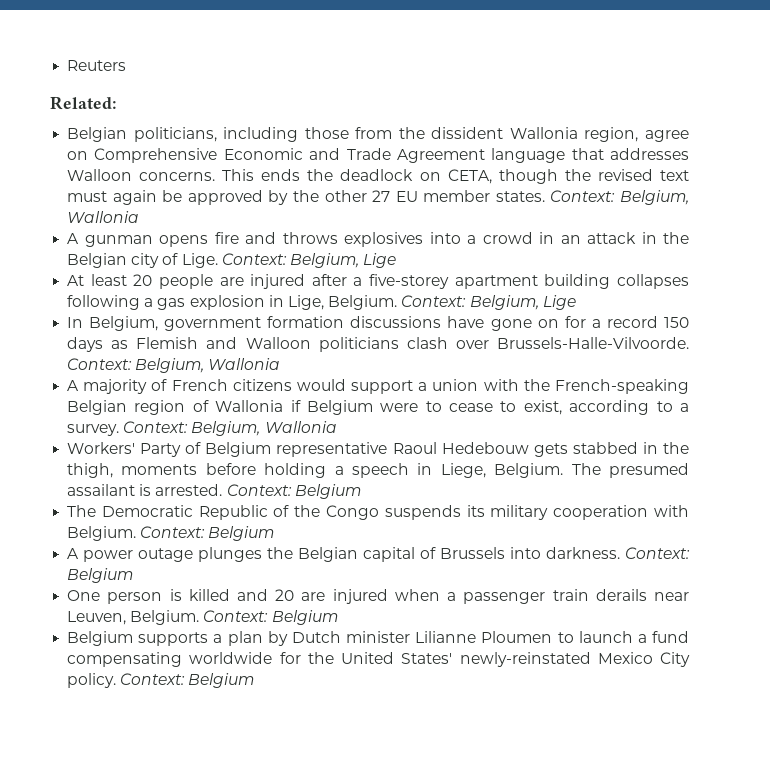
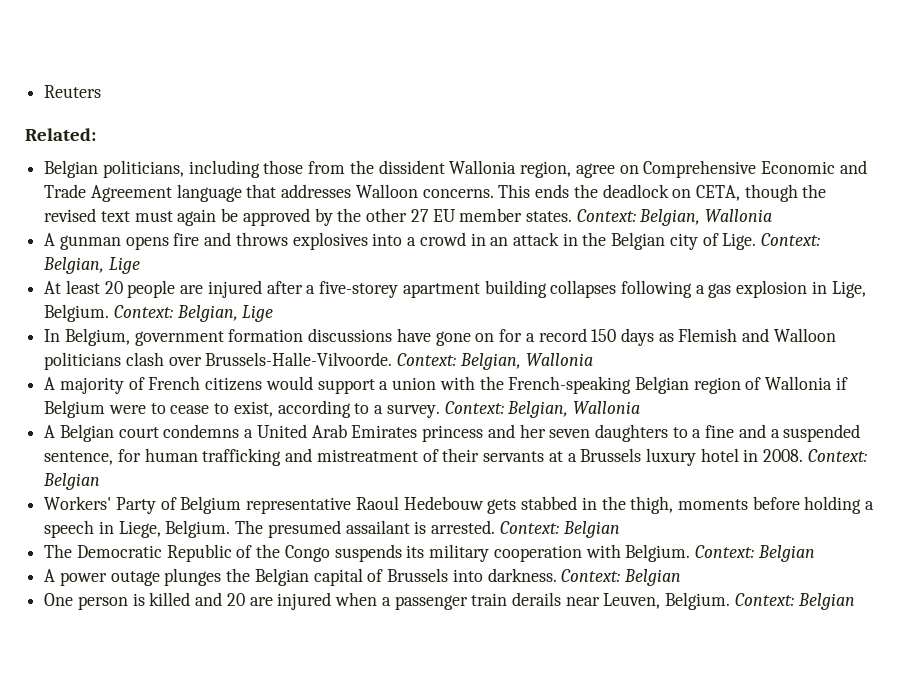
[619,190,689,205] Belgium, -> [639,209,701,226] Belgian,
[289,253,359,268] Belgium, -> [43,257,105,274] Belgian,
[469,295,539,310] Belgium, -> [176,305,238,322] Belgian,
[135,358,205,373] Belgium, -> [459,353,521,370] Belgian,
[191,421,337,436] Belgium, Wallonia -> [507,401,640,418] [44,424,861,442] [44,448,867,466] [43,473,101,490] Belgian, Wallonia // A Belgian court condemns a United Arab Emirates princess and her seven daughters to a fine and a suspended sentence, for human trafficking and mistreatment of their servants at a Brussels luxury hotel in 2008. Context: Belgian
[294,484,361,499] Belgium -> [562,521,620,538] Belgian
[208,526,275,541] Belgium -> [757,545,815,562] Belgian
[67,568,134,583] Belgium -> [623,569,681,586] Belgian
[271,610,338,625] [67,631,690,646] [67,652,690,667] [67,673,255,688] Belgium // Belgium supports a plan by Dutch minister Lilianne Ploumen to launch a fund compensating worldwide for the United States' newly-reinstated Mexico City policy. Context: Belgium -> [797,593,855,610] Belgian

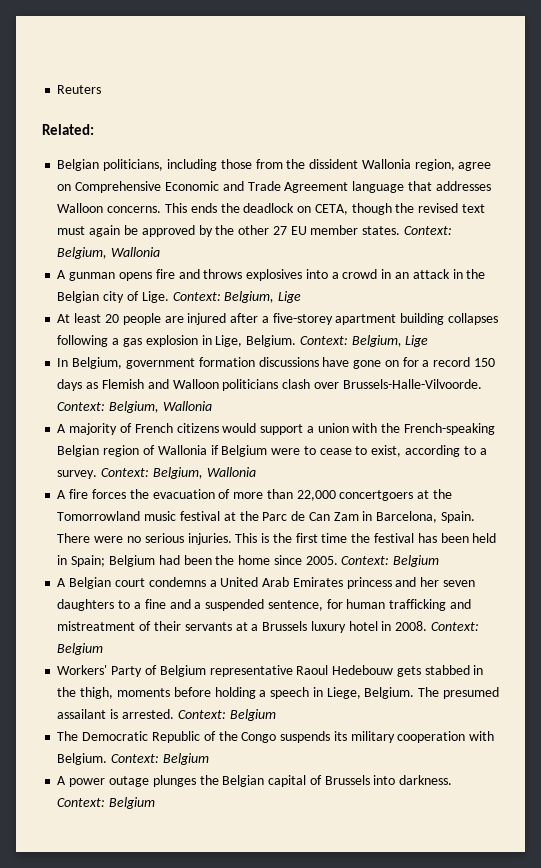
[639,209,701,226] Belgian, -> [57,247,108,259] Belgium,
[43,257,105,274] Belgian, -> [224,291,275,303] Belgium,
[176,305,238,322] Belgian, -> [351,335,402,347] Belgium,
[459,353,521,370] Belgian, -> [109,401,160,413] Belgium,
[507,401,640,418] Belgian, Wallonia -> [152,467,256,479] [57,489,452,501] [57,511,475,523] [57,533,497,545] [57,555,440,567] Belgium, Wallonia // A fire forces the evacuation of more than 22,000 concertgoers at the Tomorrowland music festival at the Parc de Can Zam in Barcelona, Spain. There were no serious injuries. This is the first time the festival has been held in Spain; Belgium had been the home since 2005. Context: Belgium
[43,473,101,490] Belgian -> [57,643,104,655] Belgium
[562,521,620,538] Belgian -> [229,709,276,721] Belgium
[757,545,815,562] Belgian -> [162,753,209,765] Belgium
[623,569,681,586] [44,592,855,610] Belgian // One person is killed and 20 are injured when a passenger train derails near Leuven, Belgium. Context: Belgian -> [109,797,156,809] Belgium

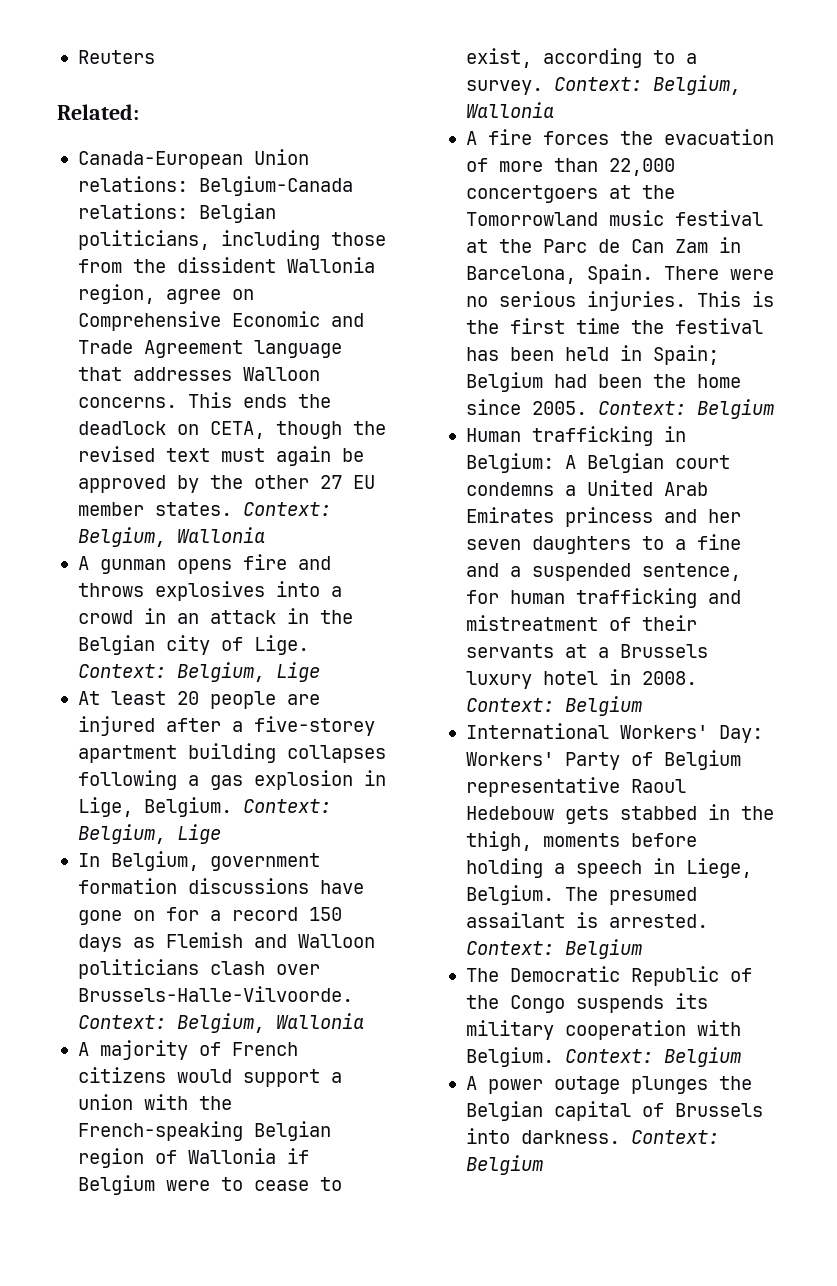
(94, 129) none -> [77,149,309,169] [77,176,353,196] [77,203,188,219] Canada-European Union relations: Belgium-Canada relations:
(440, 561) none -> [465,426,686,446] [465,453,554,473] Human trafficking in Belgium:
(104, 649) none -> [465,723,763,743] International Workers' Day:

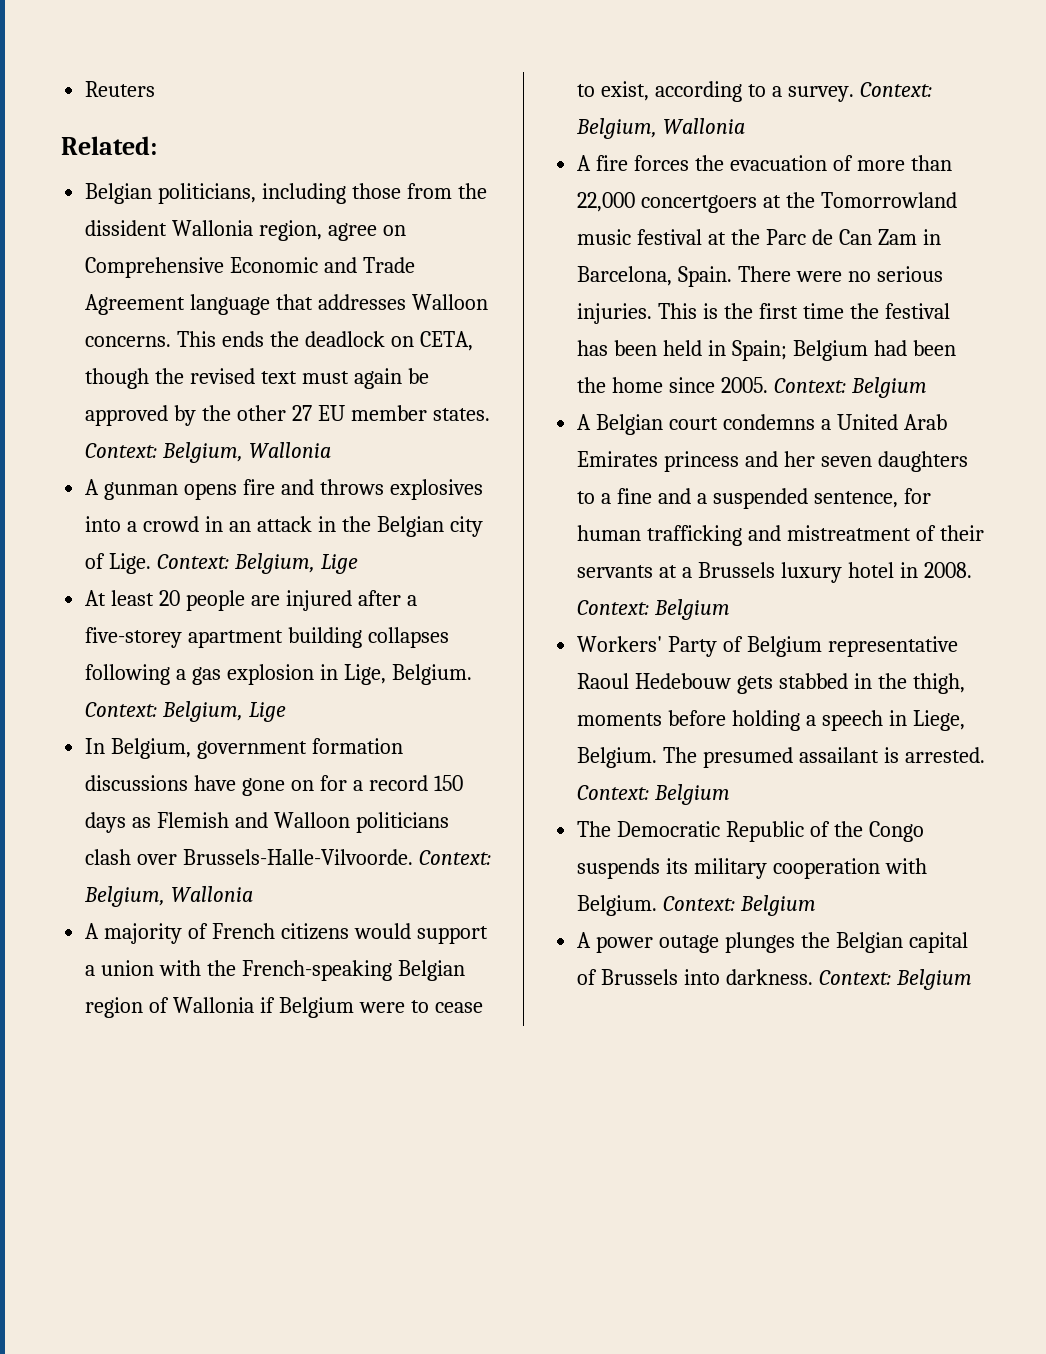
[77,149,309,169] [77,176,353,196] [77,203,188,219] Canada-European Union relations: Belgium-Canada relations: -> (157, 145) none
[465,426,686,446] [465,453,554,473] Human trafficking in Belgium: -> (927, 387) none
[465,723,763,743] International Workers' Day: -> (731, 609) none

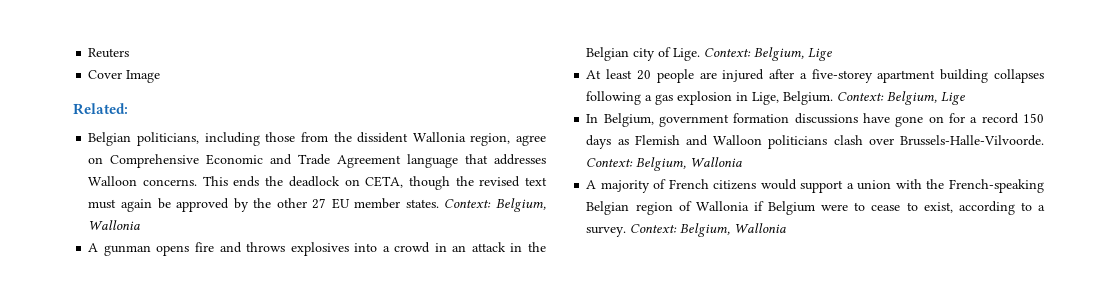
(156, 89) none -> [88,70,161,83] // Cover Image
[577,155,952,171] [577,192,957,213] [577,229,941,245] [577,266,943,287] [577,303,950,324] [577,340,956,361] [577,377,927,398] [577,414,947,435] [577,451,968,472] [577,488,931,509] [577,525,984,546] [577,562,972,583] [577,599,731,620] [577,636,958,657] [577,673,965,694] [577,710,965,731] [577,747,985,768] [577,784,731,805] [577,821,924,842] [577,858,927,879] [577,895,817,916] [577,932,968,953] [577,969,972,990] // A fire forces the evacuation of more than 22,000 concertgoers at the Tomorrowland music festival at the Parc de Can Zam in Barcelona, Spain. There were no serious injuries. This is the first time the festival has been held in Spain; Belgium had been the home since 2005. Context: Belgium // A Belgian court condemns a United Arab Emirates princess and her seven daughters to a fine and a suspended sentence, for human trafficking and mistreatment of their servants at a Brussels luxury hotel in 2008. Context: Belgium // Workers' Party of Belgium representative Raoul Hedebouw gets stabbed in the thigh, moments before holding a speech in Liege, Belgium. The presumed assailant is arrested. Context: Belgium // The Democratic Republic of the Congo suspends its military cooperation with Belgium. Context: Belgium // A power outage plunges the Belgian capital of Brussels into darkness. Context: Belgium -> (787, 228) none

